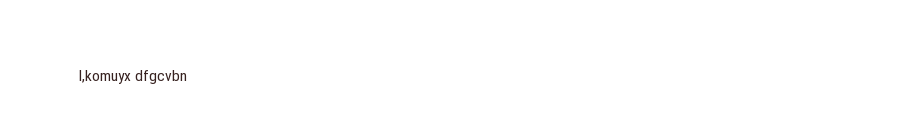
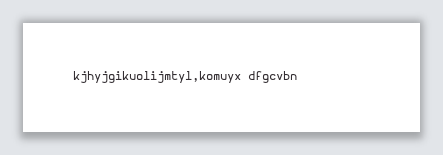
[79,70,131,84] l,komuyx -> [73,71,241,83] kjhyjgikuolijmtyl,komuyx

